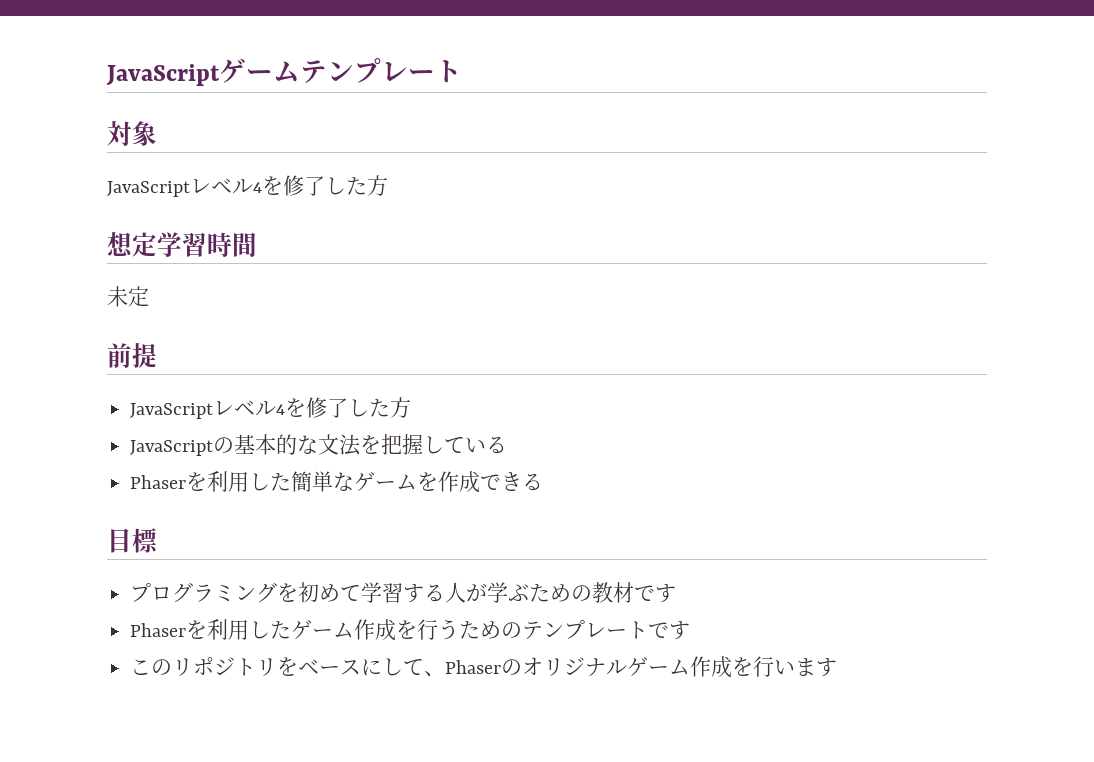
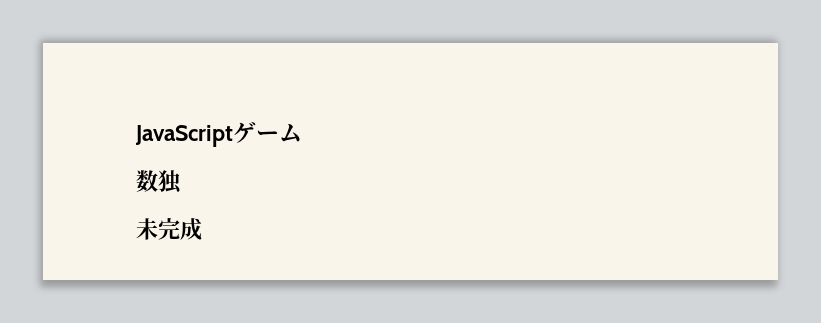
[300,58,462,83] [107,121,157,146] [107,175,388,197] [107,232,257,257] [107,286,149,307] [107,343,157,368] [130,397,412,419] [130,434,508,456] [130,471,544,493] [107,528,158,553] [130,582,677,603] [130,619,691,641] [130,656,838,678] テンプレート // 対象 // JavaScriptレベル4を修了した方 // 想定学習時間 // 未定 // 前提 // JavaScriptレベル4を修了した方 // JavaScriptの基本的な文法を把握している // Phaserを利用した簡単なゲームを作成できる // 目標 // プログラミングを初めて学習する人が学ぶための教材です // Phaserを利用したゲーム作成を行うためのテンプレートです // このリポジトリをベースにして、Phaserのオリジナルゲーム作成を行います -> [136,170,182,194] [136,218,202,241] // 数独 // 未完成

